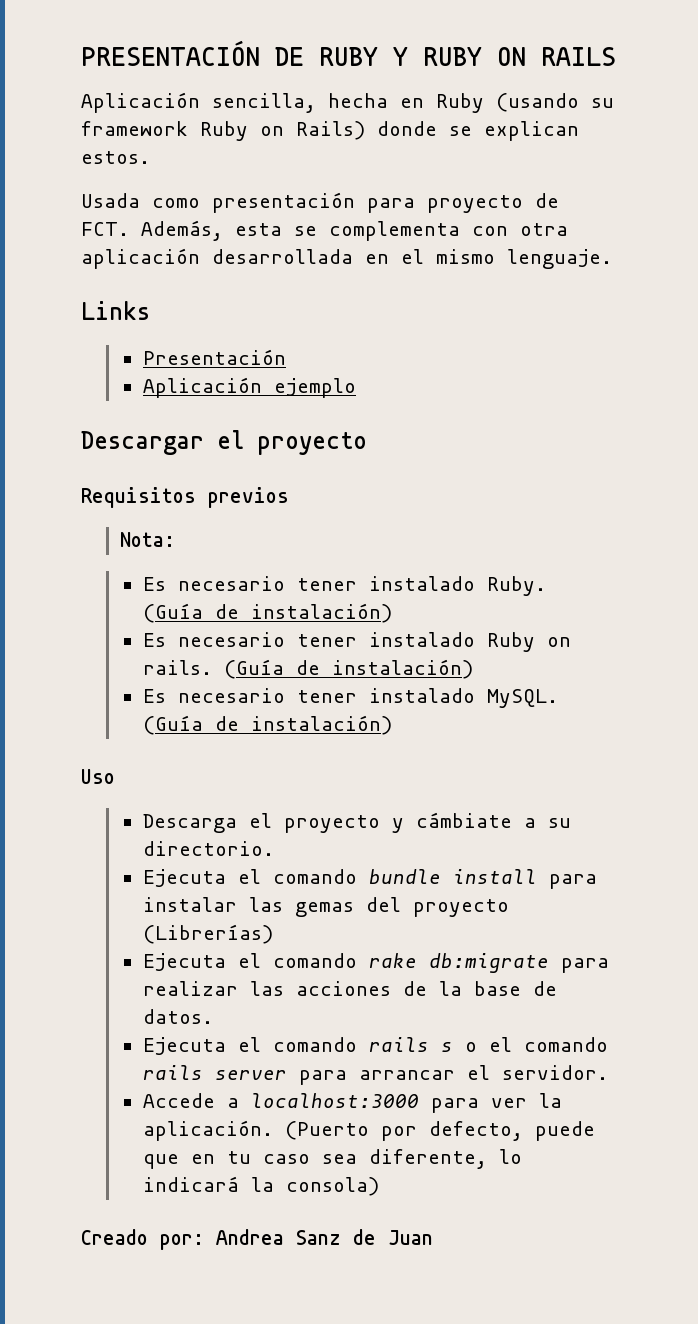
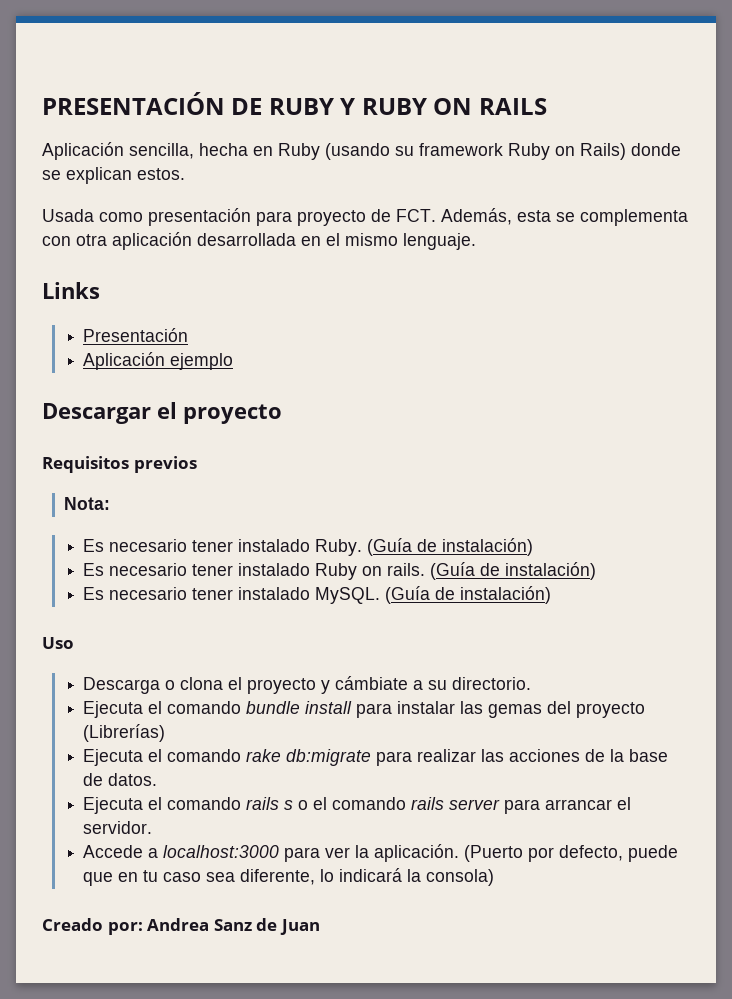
(237, 823) none -> [165,677,224,690] o clona

